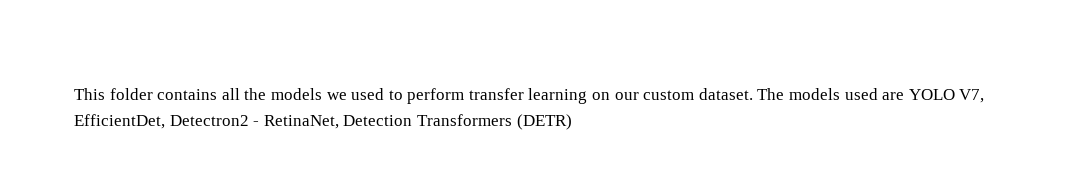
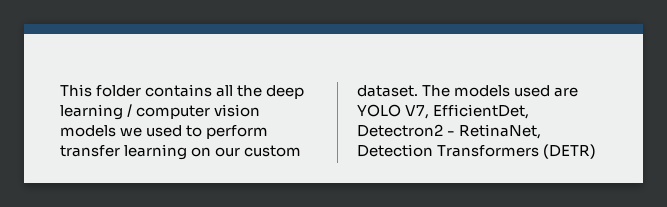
(267, 94) none -> [266,85,305,99] [60,104,261,120] deep learning / computer vision

